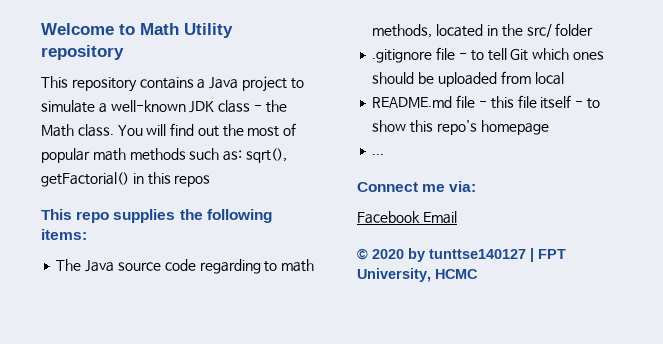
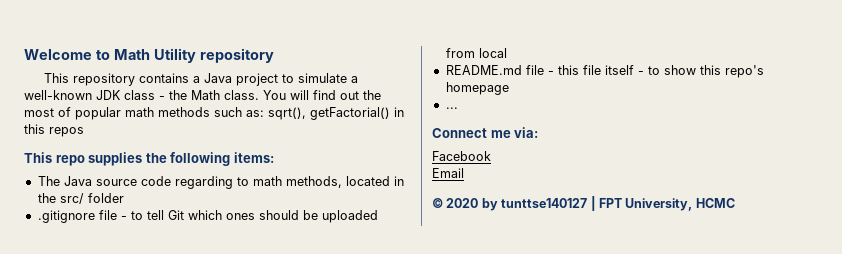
(420, 217) none -> (491, 156) //

